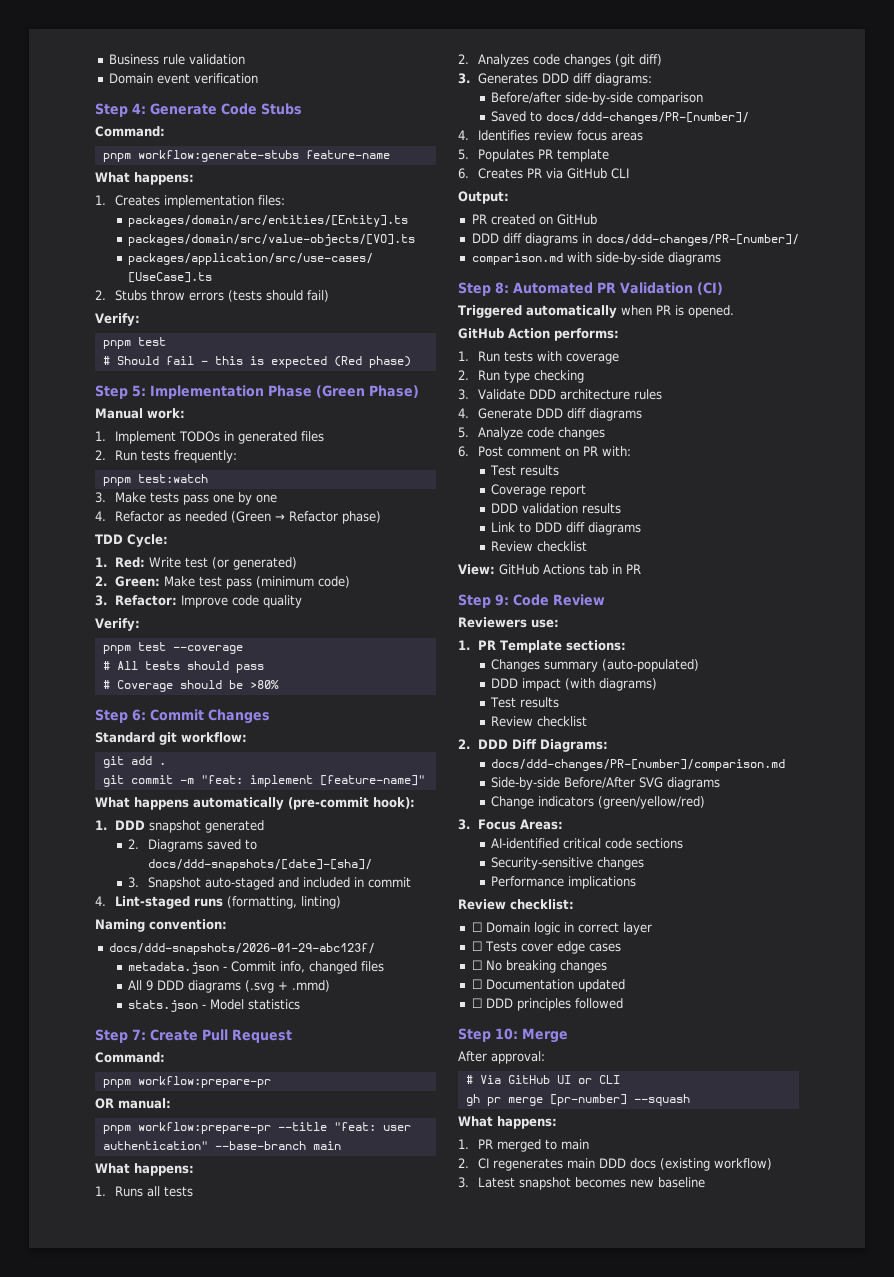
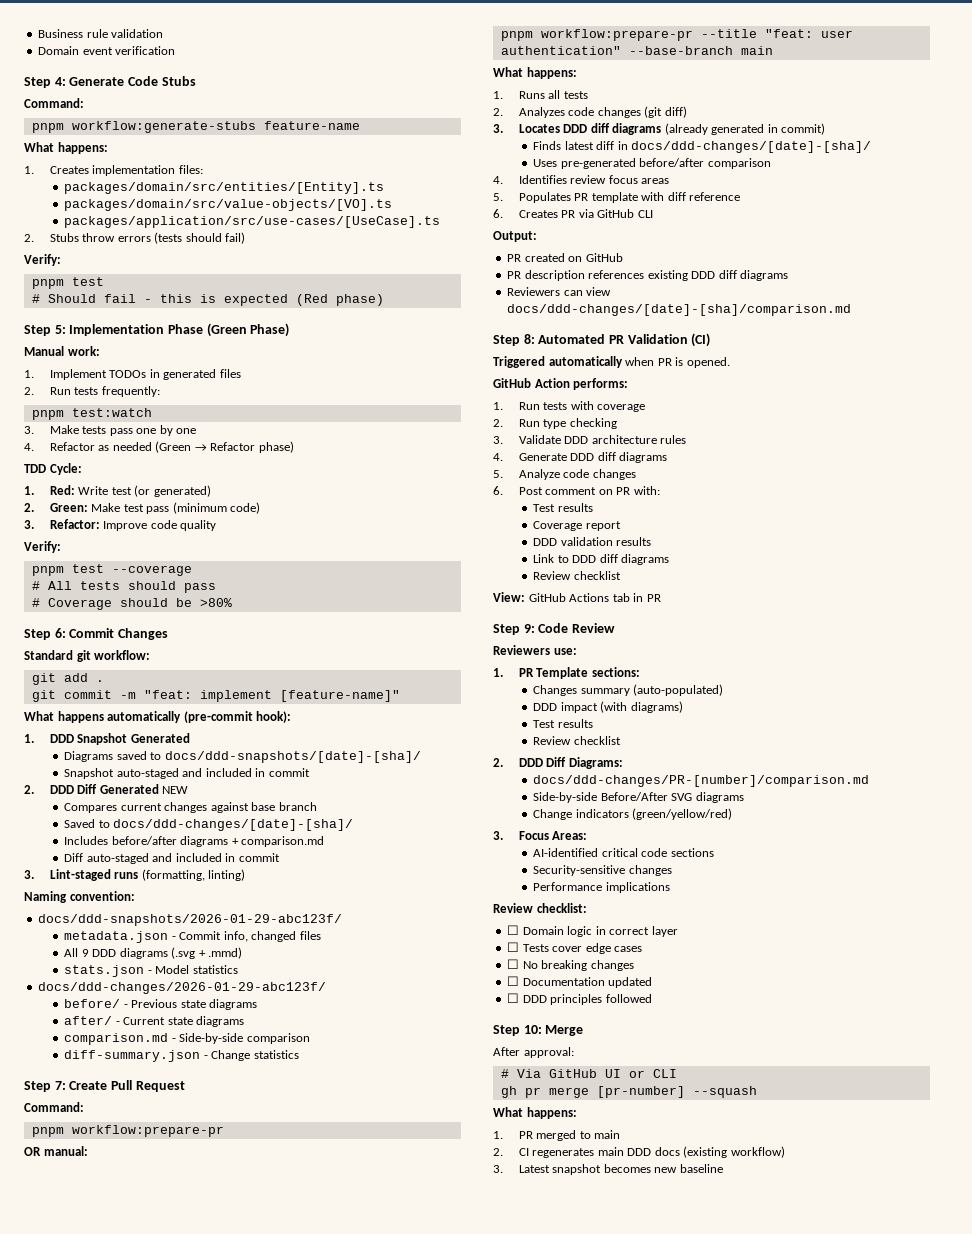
[148,820,264,833] [128,839,140,849] snapshot generated // 2. -> [77,733,190,745] Snapshot Generated //
[128,877,412,890] [95,896,106,906] 3. Snapshot auto-staged and included in commit // 4. -> [64,768,310,779] [24,784,189,794] [64,802,317,813] [64,819,354,831] [64,836,325,847] [64,853,280,864] [24,870,34,879] Snapshot auto-staged and included in commit // 2. DDD Diff Generated NEW // Compares current changes against base branch // Saved to docs/ddd-changes/[date]-[sha]/ // Includes before/after diagrams + comparison.md // Diff auto-staged and included in commit // 3.
(301, 1004) none -> [38,982,327,994] [64,999,258,1010] [64,1016,245,1027] [64,1033,310,1045] [64,1050,299,1062] // docs/ddd-changes/2026-01-29-abc123f/ // before/ - Previous state diagrams // after/ - Current state diagrams // comparison.md - Side-by-side comparison // diff-summary.json - Change statistics
[477,73,652,86] [491,92,704,105] [491,111,750,124] Generates DDD diff diagrams: // Before/after side-by-side comparison // Saved to docs/ddd-changes/PR-[number]/ -> [518,123,826,135] [533,141,872,153] [533,158,771,169] Locates DDD diff diagrams (already generated in commit) // Finds latest diff in docs/ddd-changes/[date]-[sha]/ // Uses pre-generated before/after comparison
(609, 155) none -> [641,192,741,201] with diff reference
[471,233,799,246] [471,252,721,265] DDD diff diagrams in docs/ddd-changes/PR-[number]/ // comparison.md with side-by-side diagrams -> [507,270,789,281] [507,287,612,296] [507,304,852,316] PR description references existing DDD diff diagrams // Reviewers can view docs/ddd-changes/[date]-[sha]/comparison.md

